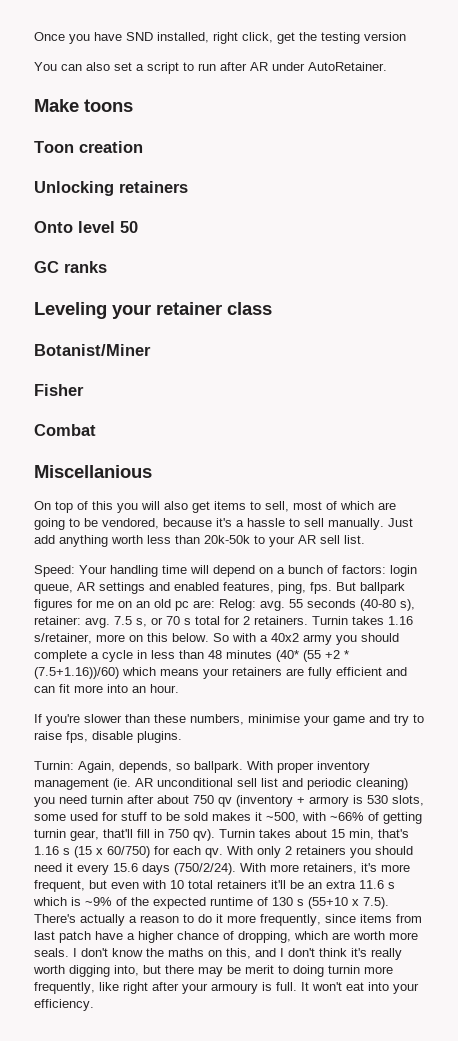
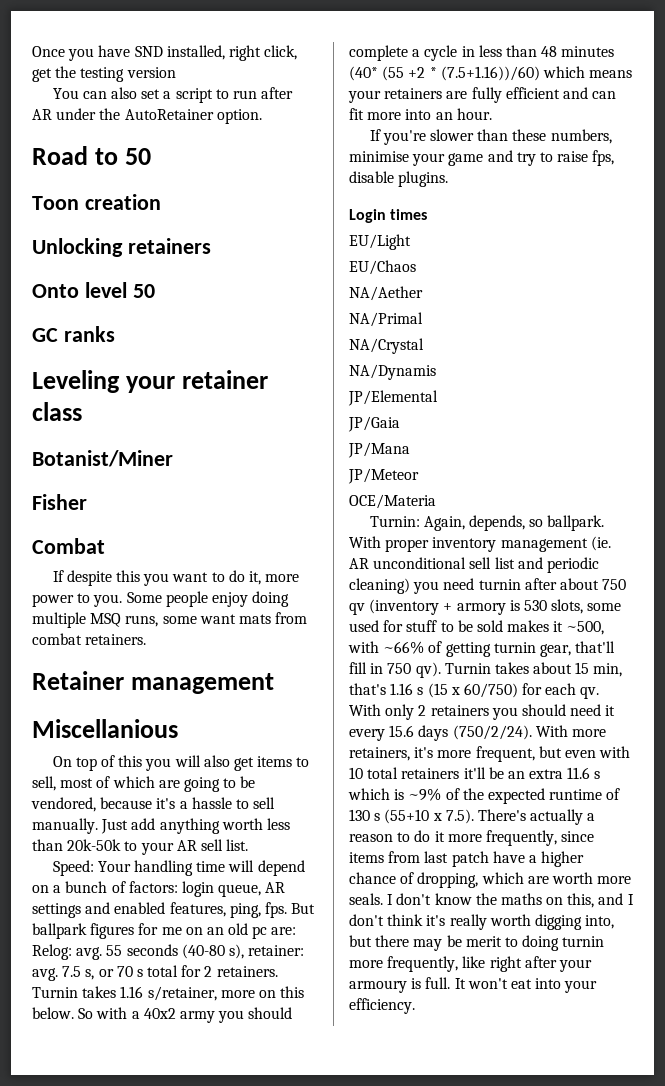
[308,62,387,71] [34,99,133,112] AutoRetainer. // Make toons -> [99,108,262,124] [32,146,151,165] the AutoRetainer option. // Road to 50
(96, 430) none -> [52,570,300,586] [32,591,290,607] [32,612,308,628] [32,633,147,645] [32,671,274,694] // If despite this you want to do it, more power to you. Some people enjoy doing multiple MSQ runs, some want mats from combat retainers. // Retainer management
(182, 737) none -> [349,209,428,223] [349,234,411,250] [349,260,416,275] [349,286,423,301] [349,312,423,327] [349,338,424,354] [349,364,436,380] [348,390,438,406] [348,416,400,432] [348,442,410,458] [348,468,419,484] [349,494,436,509] // Login times // EU/Light // EU/Chaos // NA/Aether // NA/Primal // NA/Crystal // NA/Dynamis // JP/Elemental // JP/Gaia // JP/Mana // JP/Meteor // OCE/Materia

